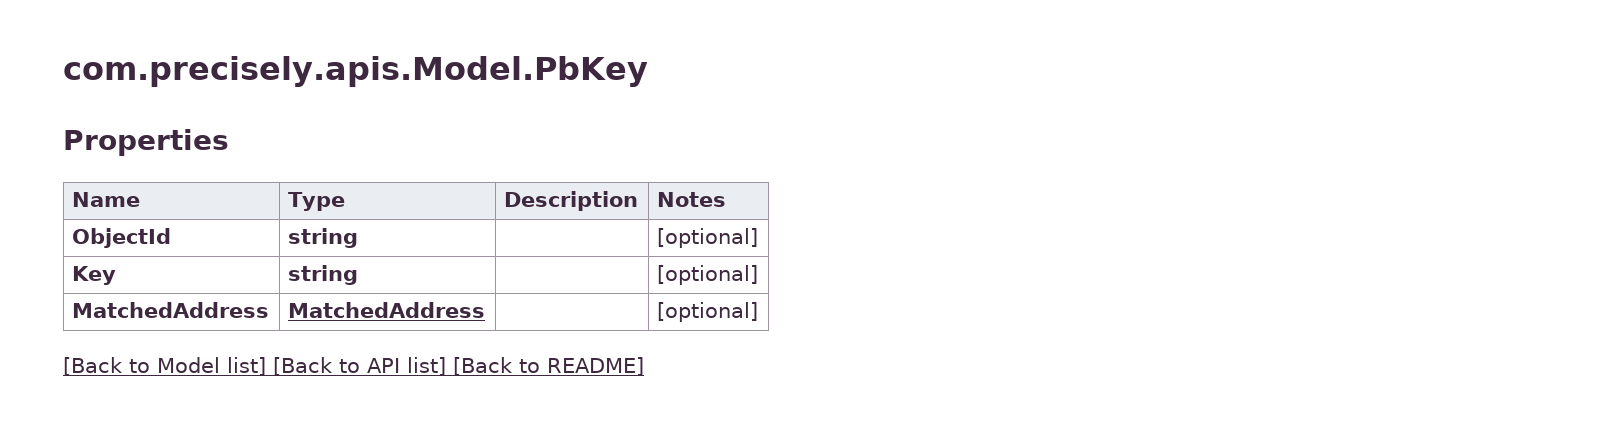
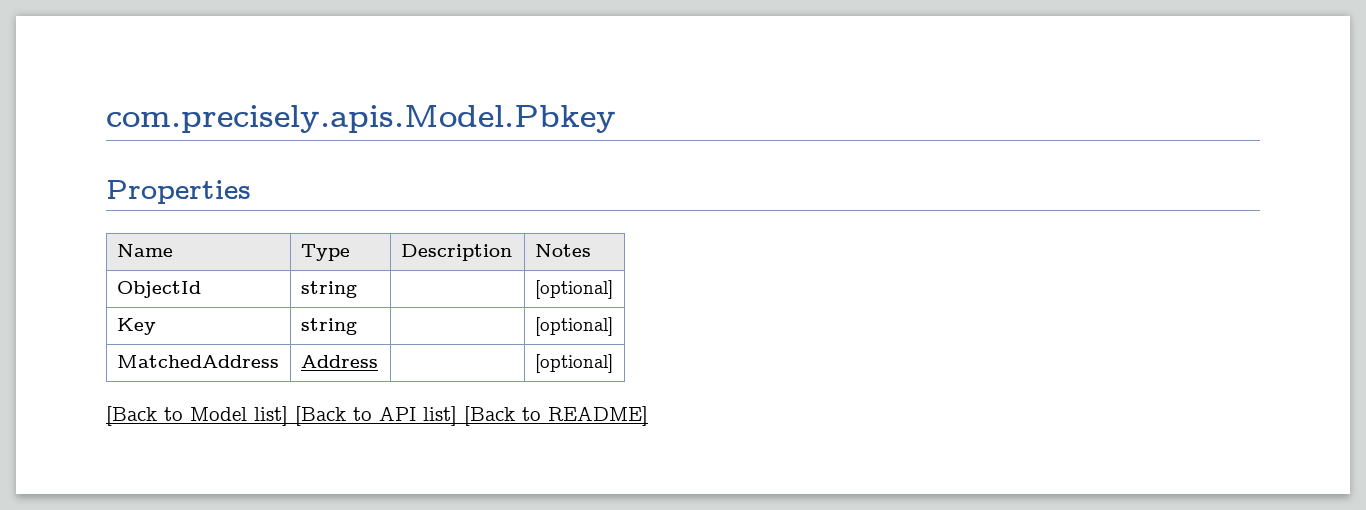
[63,56,648,87] com.precisely.apis.Model.PbKey -> [106,105,616,133] com.precisely.apis.Model.Pbkey
[288,302,486,318] MatchedAddress -> [300,355,378,368] Address

